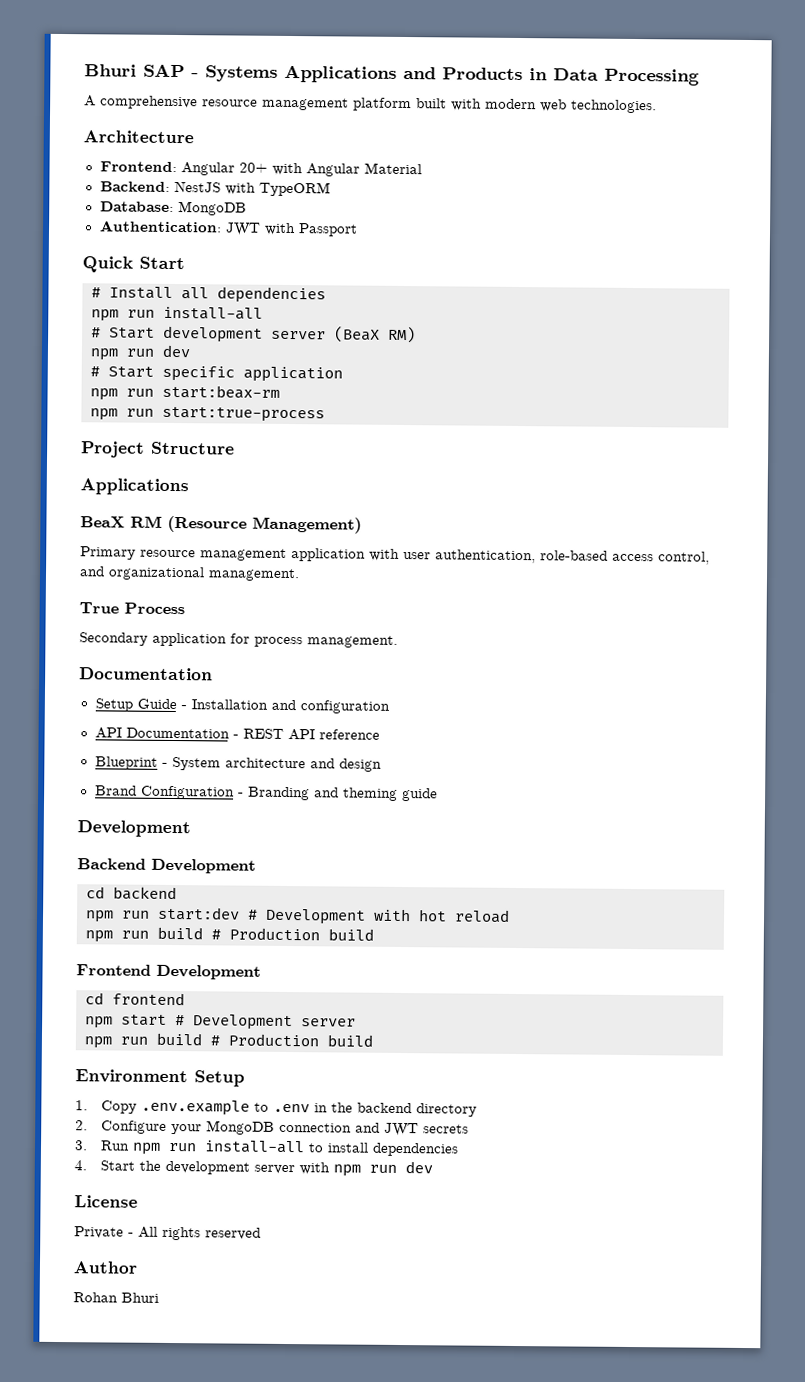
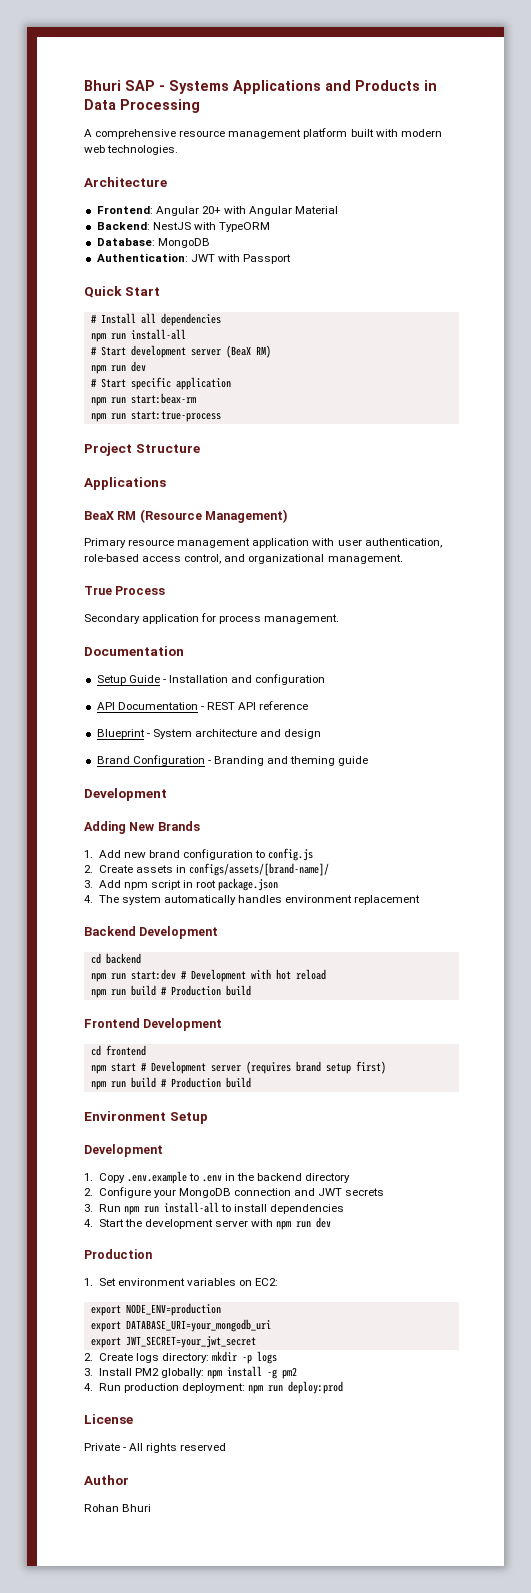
(191, 829) none -> [84,821,200,834] [84,848,314,861] [84,863,330,876] [84,878,279,891] [84,895,421,905] // Adding New Brands // 1. Add new brand configuration to config.js // 2. Create assets in configs/assets/[brand-name]/ // 3. Add npm script in root package.json // 4. The system automatically handles environment replacement
(356, 1022) none -> [245,1061,386,1074] (requires brand setup first)
(245, 1078) none -> [84,1144,163,1157] // Development
(434, 1167) none -> [84,1249,152,1259] [84,1278,279,1286] [90,1303,221,1316] [90,1319,271,1332] [90,1336,256,1348] [84,1351,278,1364] [84,1366,298,1379] [84,1381,344,1394] // Production // 1. Set environment variables on EC2: // export NODE_ENV=production // export DATABASE_URI=your_mongodb_uri // export JWT_SECRET=your_jwt_secret // 2. Create logs directory: mkdir -p logs // 3. Install PM2 globally: npm install -g pm2 // 4. Run production deployment: npm run deploy:prod

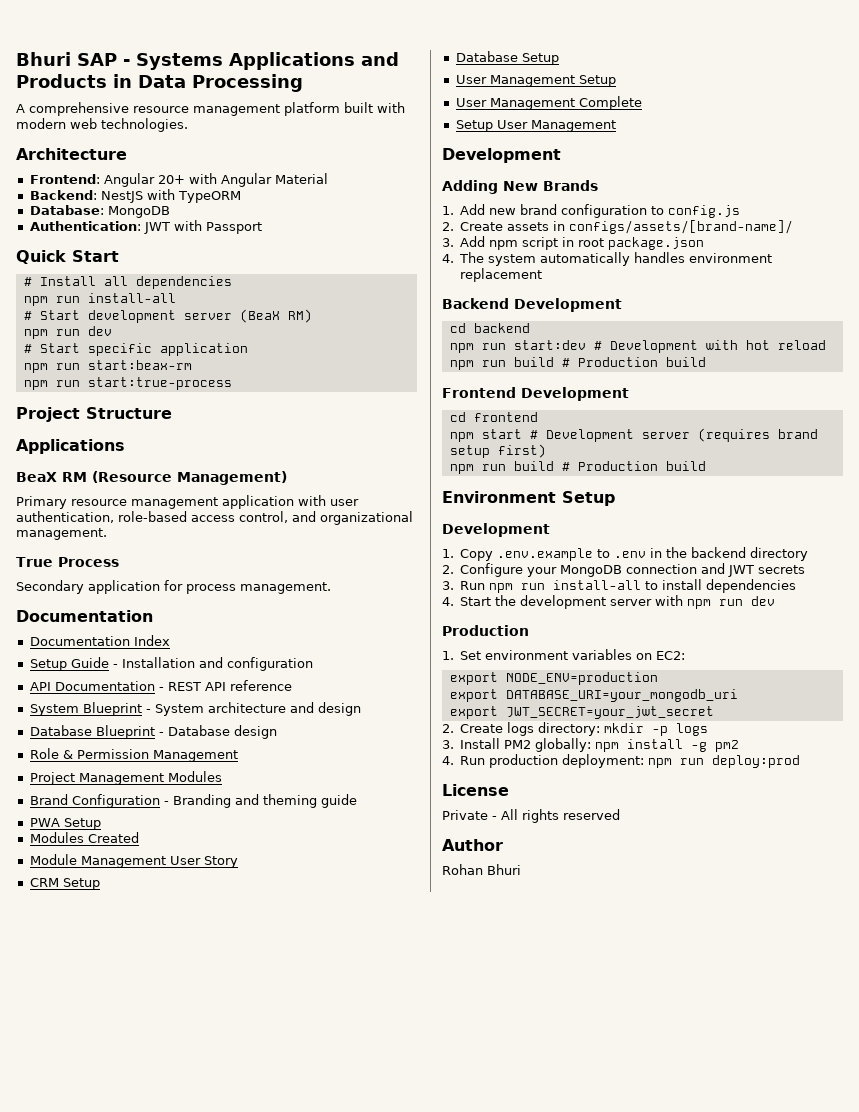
(184, 651) none -> [29,635,170,646] // Documentation Index
(309, 705) none -> [29,704,79,716] System
(322, 734) none -> [29,725,277,739] [29,748,238,762] [29,771,222,785] // Database Blueprint - Database design // Role & Permission Management // Project Management Modules
(369, 761) none -> [29,818,101,830] [29,832,139,843] [29,854,238,868] [29,878,100,890] [455,51,559,65] [455,75,616,87] [455,96,642,110] [455,120,616,132] // PWA Setup // Modules Created // Module Management User Story // CRM Setup // Database Setup // User Management Setup // User Management Complete // Setup User Management

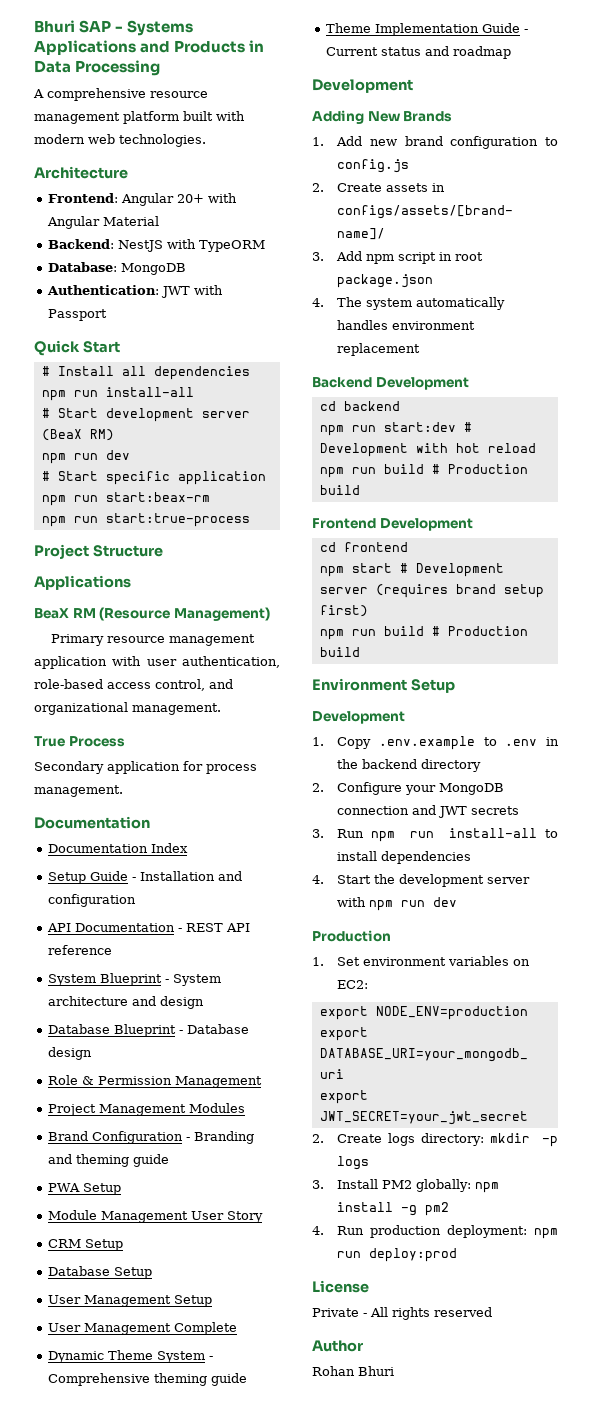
[29,832,139,843] // Modules Created -> (122, 1189) none
[455,120,616,132] Setup User Management -> [48,1350,214,1363] [48,1373,248,1386] [326,23,529,36] [326,46,512,59] Dynamic Theme System - Comprehensive theming guide // Theme Implementation Guide - Current status and roadmap

